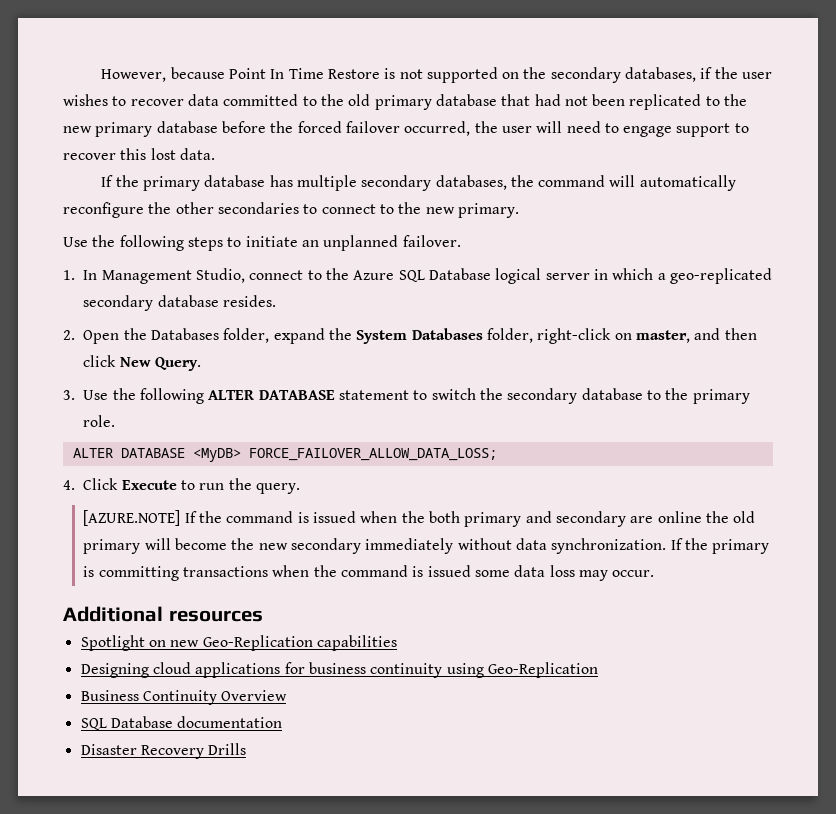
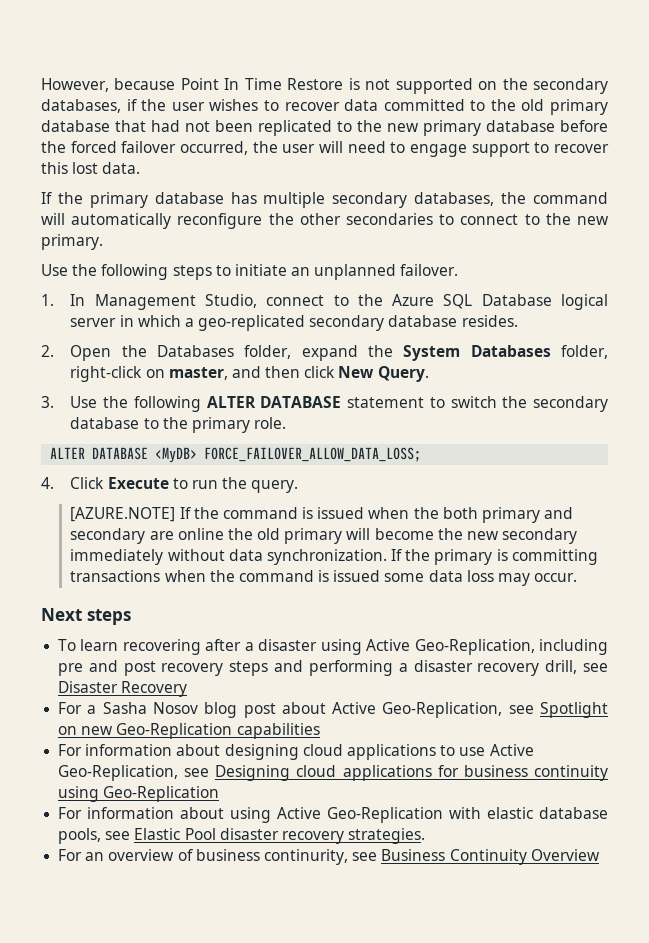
[63,606,263,622] Additional resources // -> [41,608,131,625] [58,639,609,655] [58,660,609,676] [58,681,188,697] [58,702,534,718] Next steps // To learn recovering after a disaster using Active Geo-Replication, including pre and post recovery steps and performing a disaster recovery drill, see Disaster Recovery // For a Sasha Nosov blog post about Active Geo-Replication, see
(397, 643) none -> [58,744,534,760] [58,765,210,781] For information about designing cloud applications to use Active Geo-Replication, see
[80,690,288,705] [80,716,283,730] [80,743,247,759] Business Continuity Overview // SQL Database documentation // Disaster Recovery Drills -> [58,807,608,823] [58,828,426,844] [58,849,600,865] For information about using Active Geo-Replication with elastic database pools, see Elastic Pool disaster recovery strategies. // For an overview of business continurity, see Business Continuity Overview

